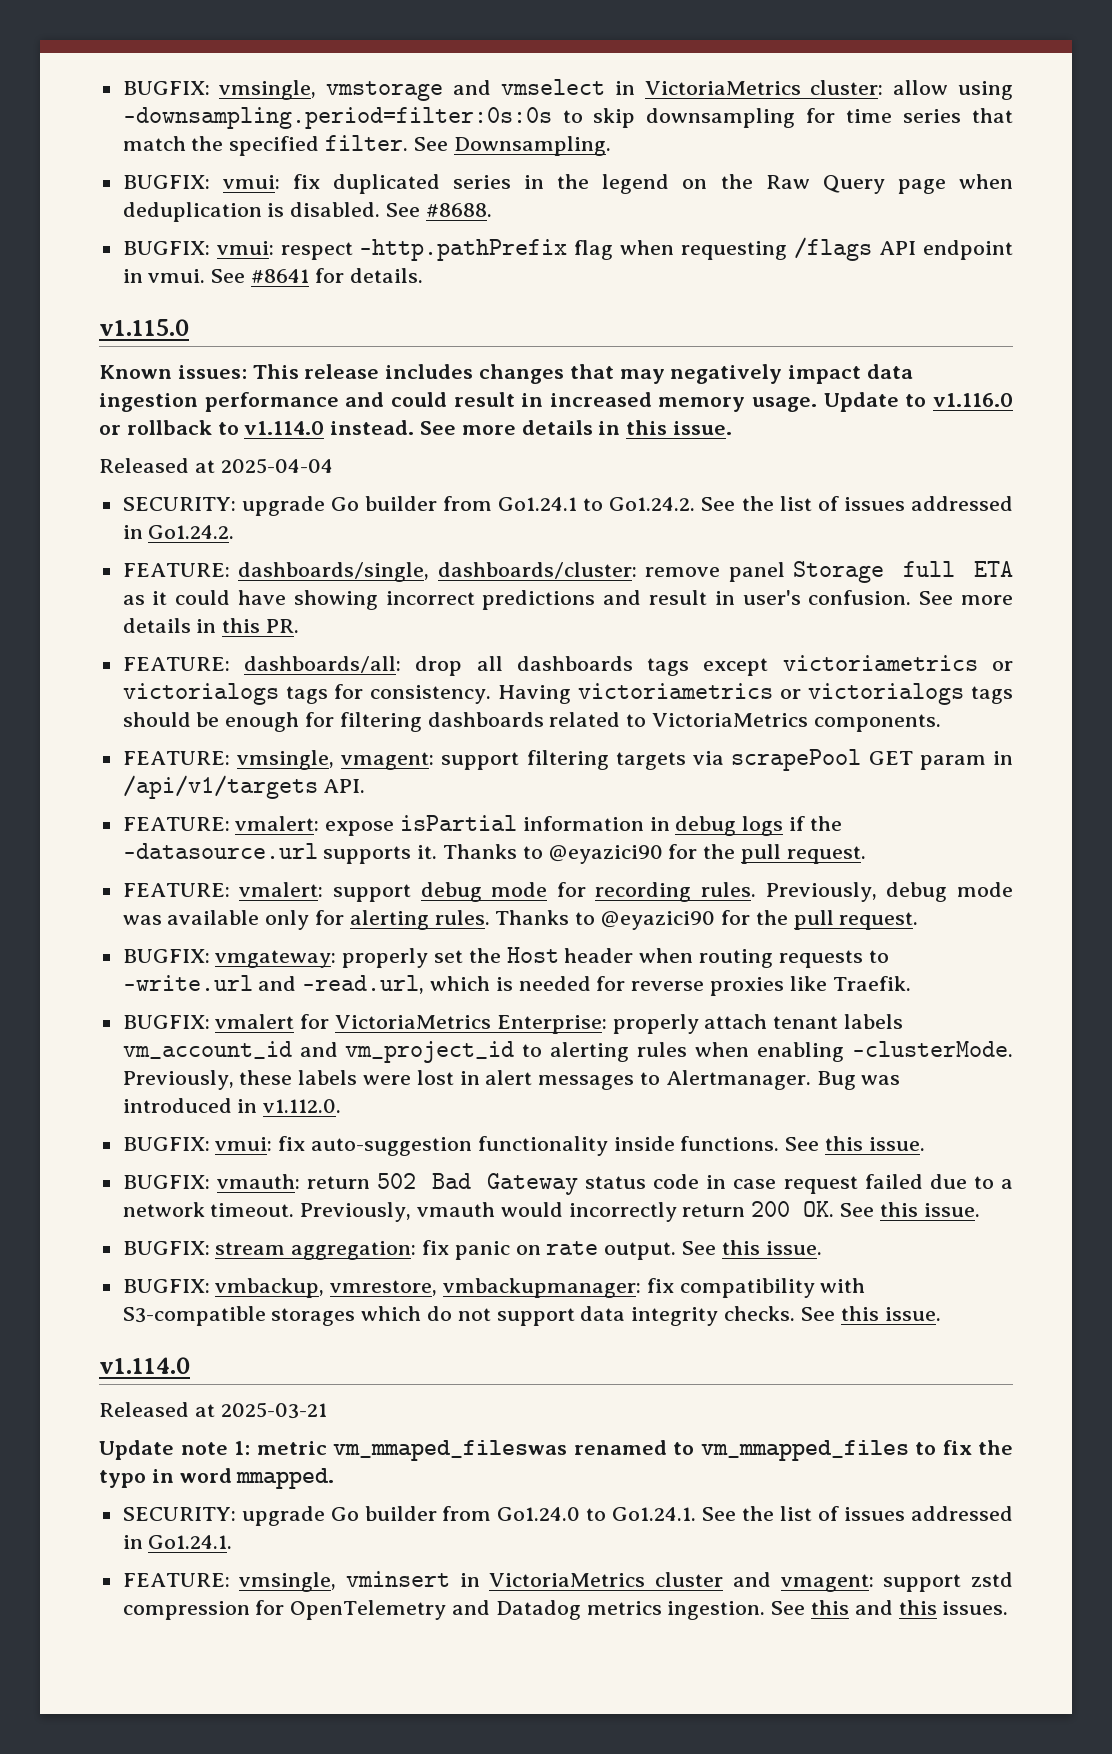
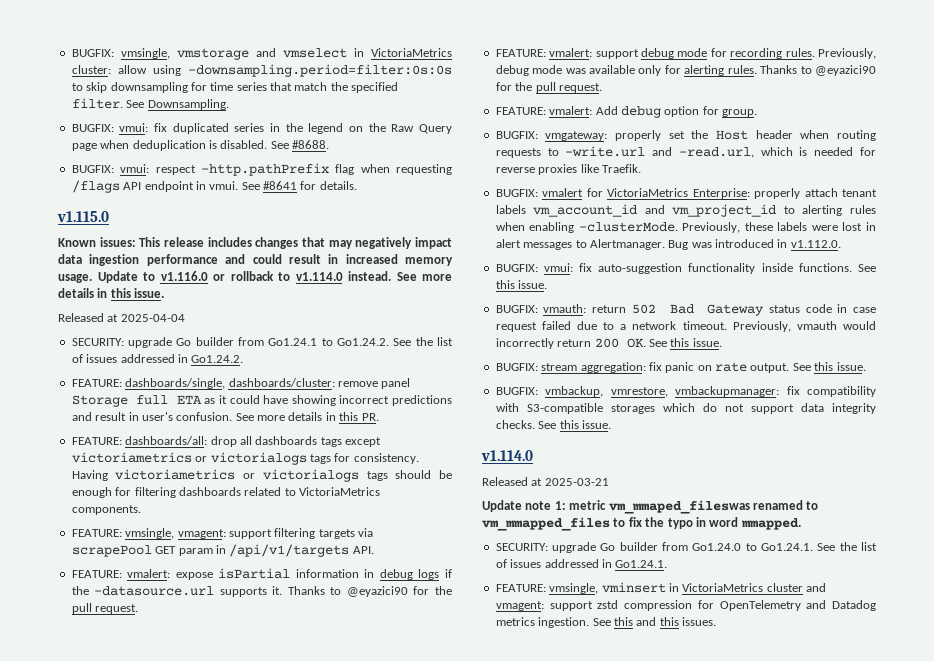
(919, 921) none -> [495,106,757,118] // FEATURE: vmalert: Add debug option for group.

